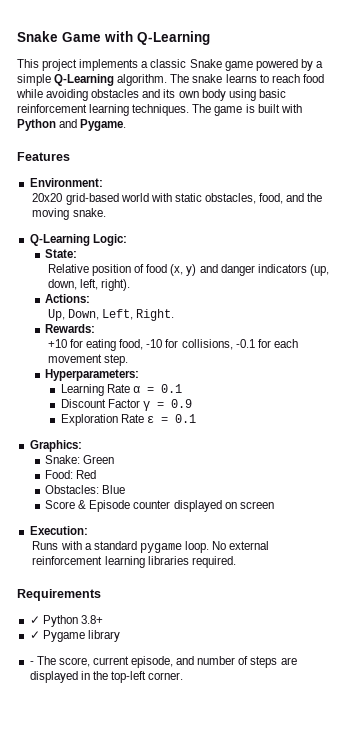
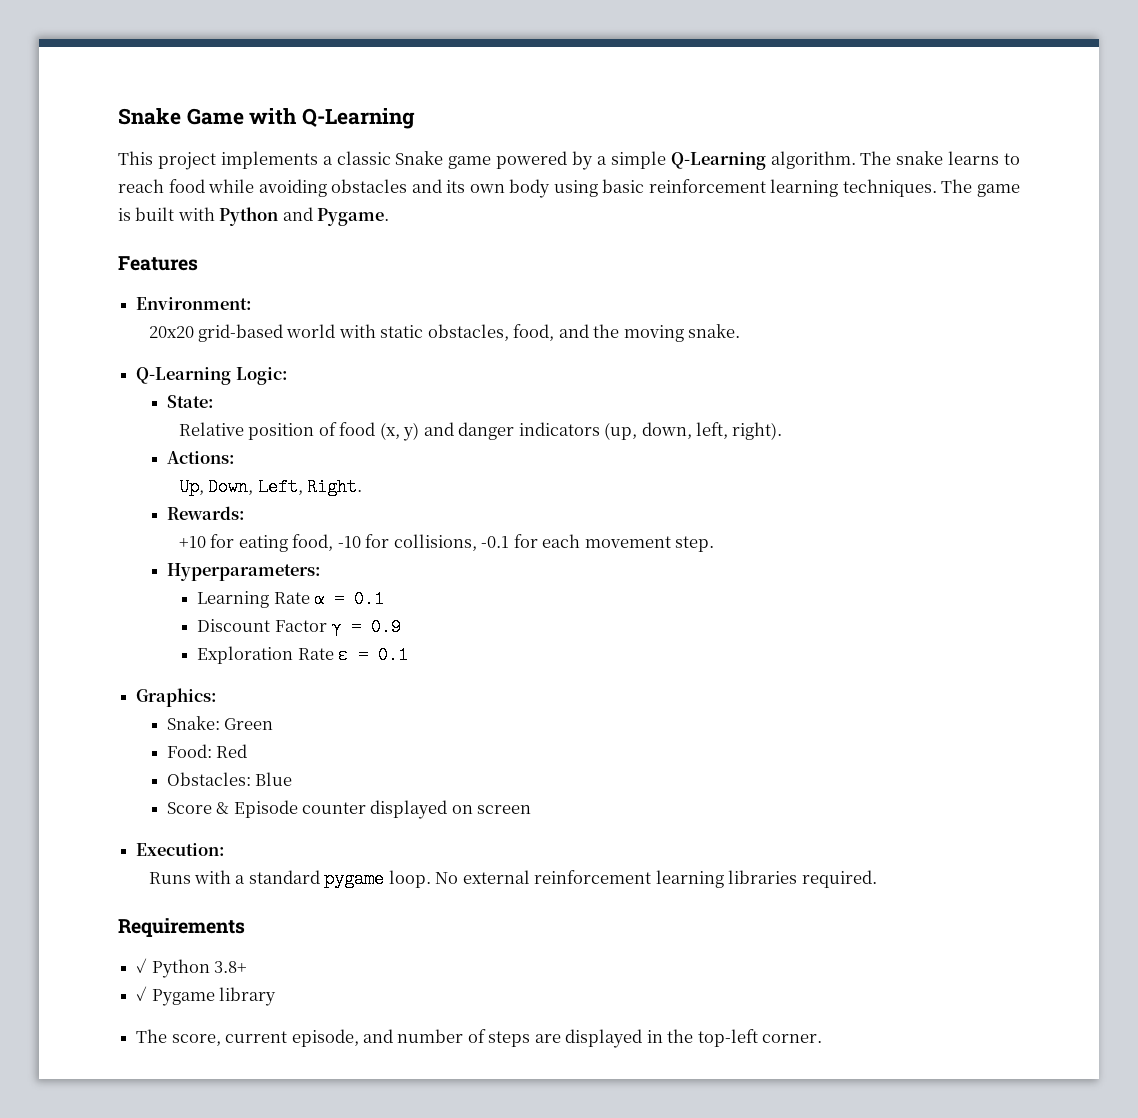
[29,661,34,665] - -> (277, 996) none

